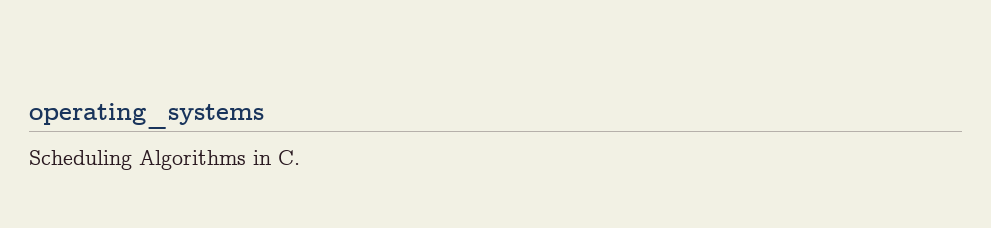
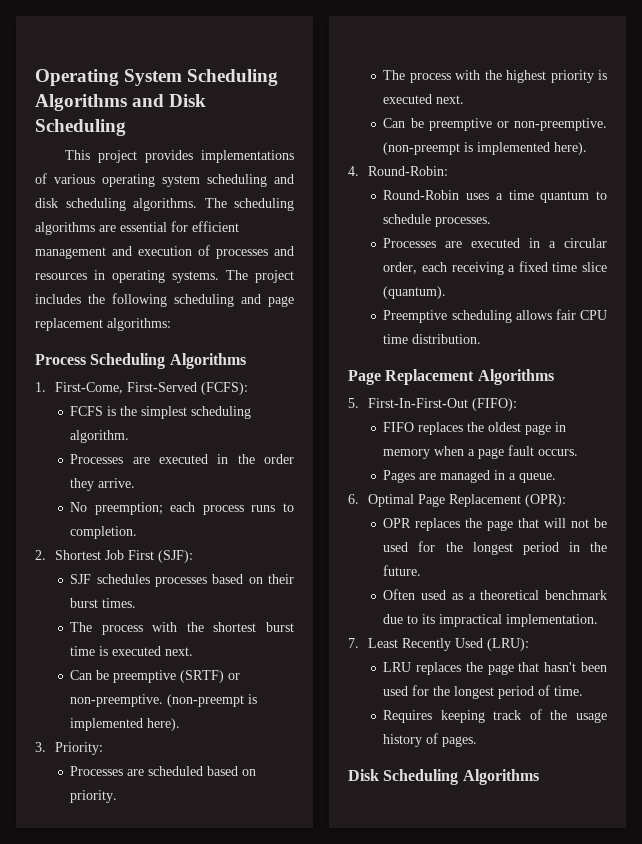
[29,103,264,129] [29,150,300,170] operating_systems // Scheduling Algorithms in C. -> [35,69,279,86] [35,94,207,111] [35,119,126,136] [64,150,294,163] [35,173,294,187] [35,198,294,211] [35,221,239,235] [35,245,294,259] [35,270,294,283] [35,293,294,307] [35,318,171,331] [35,353,246,369] [35,382,248,395] [70,406,252,419] [70,430,130,443] [70,454,294,464] [70,478,136,491] [70,502,294,515] [70,526,138,539] [35,550,193,563] [70,574,294,587] [70,598,137,608] [70,622,294,635] [70,646,194,656] [70,670,241,683] [70,694,258,707] [70,718,181,731] [35,742,103,755] [70,766,257,776] [70,790,118,803] [383,70,607,83] [383,94,465,104] [383,118,607,131] [383,142,588,155] [348,166,448,176] [383,190,607,203] [383,214,492,227] [383,238,607,248] [383,261,607,275] [383,286,447,299] [383,309,607,323] [383,334,482,344] [348,369,554,385] [348,398,517,411] [383,422,567,435] [383,445,579,459] [383,470,557,483] [348,494,566,507] [383,518,607,531] [383,541,607,555] [383,565,422,576] [383,589,607,600] [383,614,599,627] [348,638,529,651] [383,662,607,675] [383,685,584,699] [383,709,607,723] [383,733,478,747] [348,769,539,785] Operating System Scheduling Algorithms and Disk Scheduling // This project provides implementations of various operating system scheduling and disk scheduling algorithms. The scheduling algorithms are essential for efficient management and execution of processes and resources in operating systems. The project includes the following scheduling and page replacement algorithms: // Process Scheduling Algorithms // 1. First-Come, First-Served (FCFS): // FCFS is the simplest scheduling algorithm. // Processes are executed in the order they arrive. // No preemption; each process runs to completion. // 2. Shortest Job First (SJF): // SJF schedules processes based on their burst times. // The process with the shortest burst time is executed next. // Can be preemptive (SRTF) or non-preemptive. (non-preempt is implemented here). // 3. Priority: // Processes are scheduled based on priority. // The process with the highest priority is executed next. // Can be preemptive or non-preemptive. (non-preempt is implemented here). // 4. Round-Robin: // Round-Robin uses a time quantum to schedule processes. // Processes are executed in a circular order, each receiving a fixed time slice (quantum). // Preemptive scheduling allows fair CPU time distribution. // Page Replacement Algorithms // 5. First-In-First-Out (FIFO): // FIFO replaces the oldest page in memory when a page fault occurs. // Pages are managed in a queue. // 6. Optimal Page Replacement (OPR): // OPR replaces the page that will not be used for the longest period in the future. // Often used as a theoretical benchmark due to its impractical implementation. // 7. Least Recently Used (LRU): // LRU replaces the page that hasn't been used for the longest period of time. // Requires keeping track of the usage history of pages. // Disk Scheduling Algorithms

